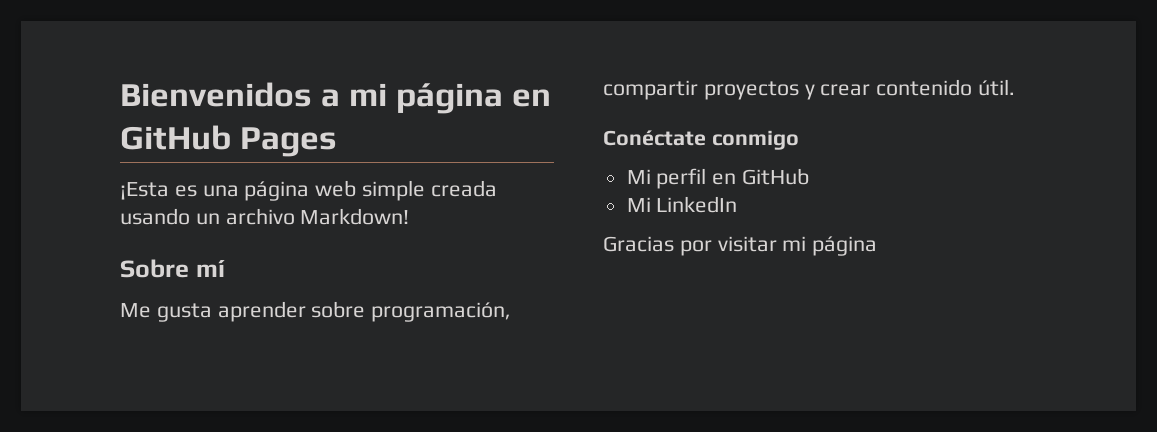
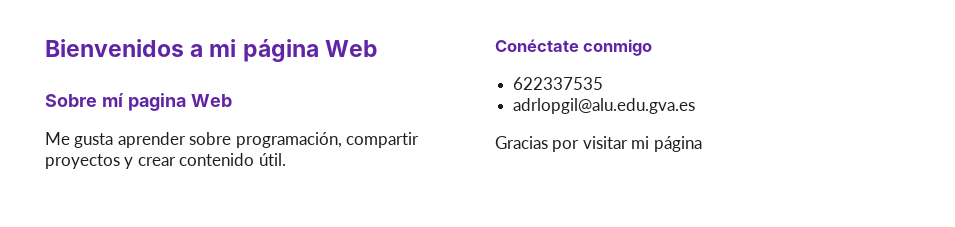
[512,89,552,107] [120,125,338,157] [120,180,497,201] [120,208,410,225] en GitHub Pages // ¡Esta es una página web simple creada usando un archivo Markdown! -> [324,40,378,57] Web
(225, 268) none -> [127,93,232,111] pagina Web
[626,168,810,189] [626,196,738,213] Mi perfil en GitHub // Mi LinkedIn -> [513,77,604,90] [513,98,696,114] 622337535 // adrlopgil@alu.edu.gva.es

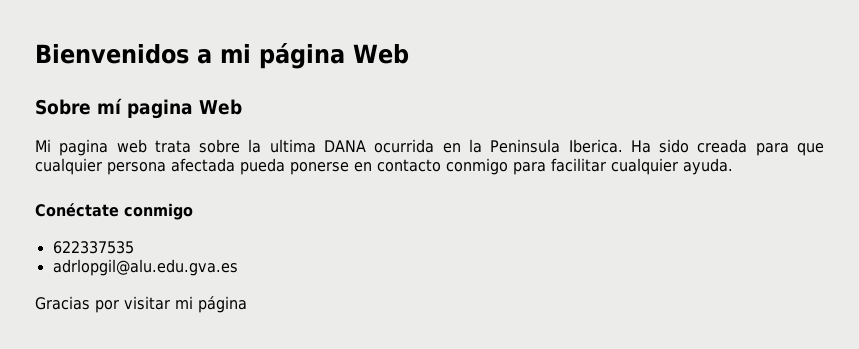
[45,132,420,148] [45,153,286,169] Me gusta aprender sobre programación, compartir proyectos y crear contenido útil. -> [35,139,824,156] [35,158,733,175] Mi pagina web trata sobre la ultima DANA ocurrida en la Peninsula Iberica. Ha sido creada para que cualquier persona afectada pueda ponerse en contacto conmigo para facilitar cualquier ayuda.

